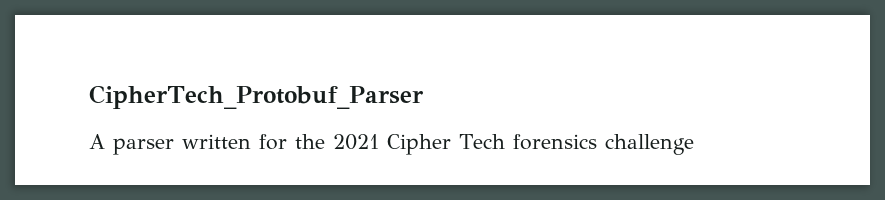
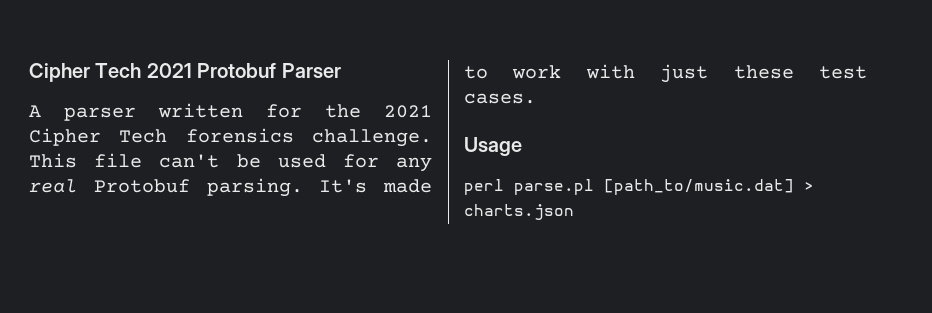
[89,85,424,109] CipherTech_Protobuf_Parser -> [29,63,341,82] Cipher Tech 2021 Protobuf Parser
[604,134,694,155] challenge -> [311,129,432,147] [29,153,432,172] [29,178,432,197] [464,64,867,83] [464,93,536,104] [464,137,522,156] [464,179,814,195] [464,204,574,220] challenge. This file can't be used for any real Protobuf parsing. It's made to work with just these test cases. // Usage // perl parse.pl [path_to/music.dat] > charts.json

